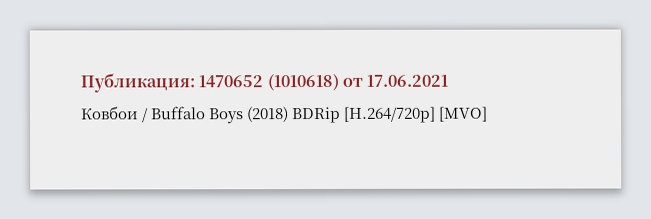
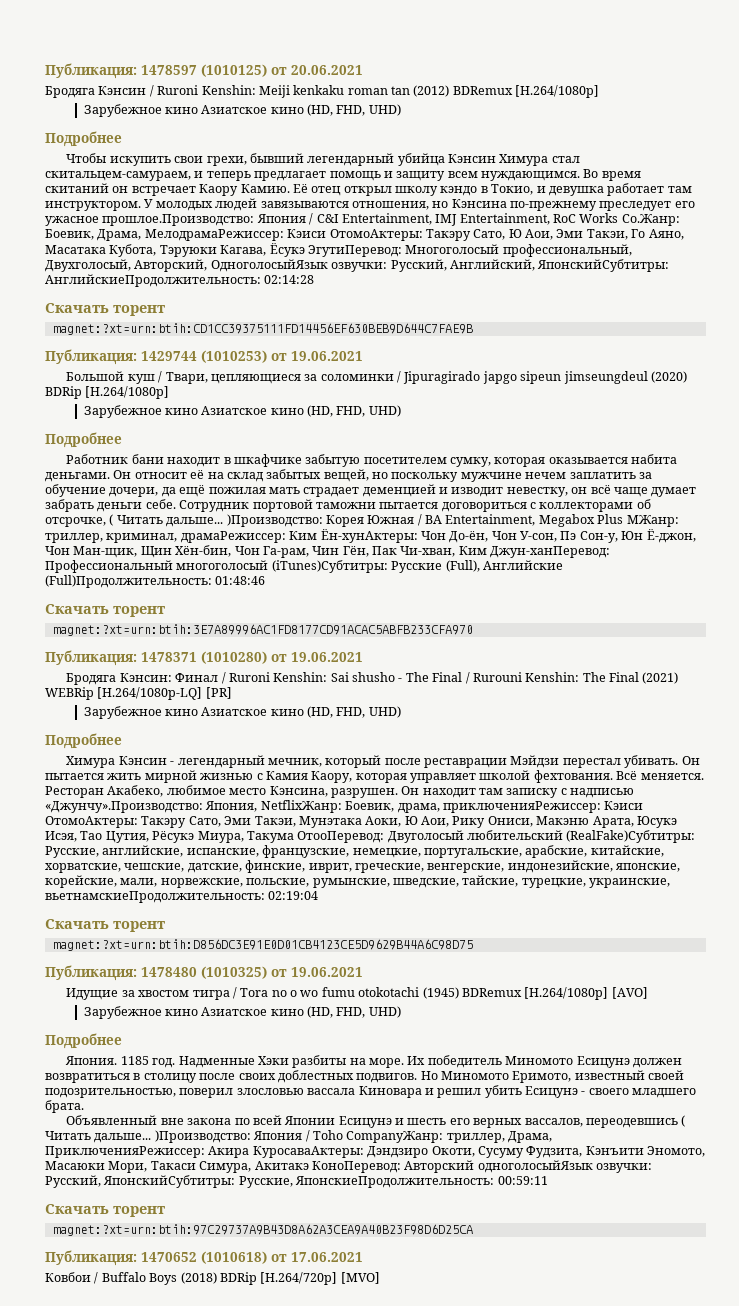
[80,73,195,93] Публикация: -> [45,63,363,79] [45,85,600,98] [83,104,401,117] [45,131,122,147] [66,153,580,166] [45,169,641,181] [45,183,692,196] [45,198,695,211] [45,213,680,226] [45,229,684,241] [45,243,632,257] [45,259,670,272] [45,274,315,287] [45,303,165,316] [52,323,473,335] [45,349,363,365] [66,371,687,384] [45,386,170,399] [83,405,401,418] [45,432,122,448] [66,454,678,467] [45,469,652,482] [45,484,697,497] [45,499,651,512] [45,514,679,527] [45,529,696,543] [45,545,611,558] [45,560,563,573] [45,575,266,588] [45,604,165,617] [52,624,473,636] [45,650,363,666] [66,672,679,685] [45,687,232,700] [83,706,401,719] [45,733,122,749] [66,755,700,768] [45,770,704,783] [45,785,635,798] [45,800,644,813] [45,816,677,828] [45,830,696,843] [45,845,664,858] [45,860,680,873] [45,875,670,888] [45,891,319,903] [45,919,165,932] [52,939,473,951] [45,965,363,981] [66,987,648,1000] [83,1006,401,1019] [45,1033,122,1049] [65,1055,682,1068] [45,1070,685,1083] [45,1085,697,1098] [45,1100,84,1113] [66,1115,686,1128] [45,1130,552,1143] [45,1146,705,1158] [45,1160,652,1173] [45,1175,548,1188] [45,1204,165,1217] [52,1224,473,1236] [45,1250,137,1266] Публикация: 1478597 (1010125) от 20.06.2021 // Бродяга Кэнсин / Ruroni Kenshin: Meiji kenkaku roman tan (2012) BDRemux [H.264/1080p] // Зарубежное кино Азиатское кино (HD, FHD, UHD) // Подробнее // Чтобы искупить свои грехи, бывший легендарный убийца Кэнсин Химура стал скитальцем-самураем, и теперь предлагает помощь и защиту всем нуждающимся. Во время скитаний он встречает Каору Камию. Её отец открыл школу кэндо в Токио, и девушка работает там инструктором. У молодых людей завязываются отношения, но Кэнсина по-прежнему преследует его ужасное прошлое.Производство: Япония / C&I Entertainment, IMJ Entertainment, RoC Works Co.Жанр: Боевик, Драма, МелодрамаРежиссер: Кэиси ОтомоАктеры: Такэру Сато, Ю Аои, Эми Такэи, Го Аяно, Масатака Кубота, Тэруюки Кагава, Ёсукэ ЭгутиПеревод: Многоголосый профессиональный, Двухголосый, Авторский, ОдноголосыйЯзык озвучки: Русский, Английский, ЯпонскийСубтитры: АнглийскиеПродолжительность: 02:14:28 // Скачать торент // magnet:?xt=urn:btih:CD1CC39375111FD14456EF630BEB9D644C7FAE9B // Публикация: 1429744 (1010253) от 19.06.2021 // Большой куш / Твари, цепляющиеся за соломинки / Jipuragirado japgo sipeun jimseungdeul (2020) BDRip [H.264/1080p] // Зарубежное кино Азиатское кино (HD, FHD, UHD) // Подробнее // Работник бани находит в шкафчике забытую посетителем сумку, которая оказывается набита деньгами. Он относит её на склад забытых вещей, но поскольку мужчине нечем заплатить за обучение дочери, да ещё пожилая мать страдает деменцией и изводит невестку, он всё чаще думает забрать деньги себе. Сотрудник портовой таможни пытается договориться с коллекторами об отсрочке, ( Читать дальше... )Производство: Корея Южная / BA Entertainment, Megabox Plus MЖанр: триллер, криминал, драмаРежиссер: Ким Ён-хунАктеры: Чон До-ён, Чон У-сон, Пэ Сон-у, Юн Ё-джон, Чон Ман-щик, Щин Хён-бин, Чон Га-рам, Чин Гён, Пак Чи-хван, Ким Джун-ханПеревод: Профессиональный многоголосый (iTunes)Субтитры: Русские (Full), Английские (Full)Продолжительность: 01:48:46 // Скачать торент // magnet:?xt=urn:btih:3E7A89996AC1FD8177CD91ACAC5ABFB233CFA970 // Публикация: 1478371 (1010280) от 19.06.2021 // Бродяга Кэнсин: Финал / Ruroni Kenshin: Sai shusho - The Final / Rurouni Kenshin: The Final (2021) WEBRip [H.264/1080p-LQ] [PR] // Зарубежное кино Азиатское кино (HD, FHD, UHD) // Подробнее // Химура Кэнсин - легендарный мечник, который после реставрации Мэйдзи перестал убивать. Он пытается жить мирной жизнью с Камия Каору, которая управляет школой фехтования. Всё меняется. Ресторан Акабеко, любимое место Кэнсина, разрушен. Он находит там записку с надписью «Джунчу».Производство: Япония, NetflixЖанр: Боевик, драма, приключенияРежиссер: Кэиси ОтомоАктеры: Такэру Сато, Эми Такэи, Мунэтака Аоки, Ю Аои, Рику Ониси, Макэню Арата, Юсукэ Исэя, Тао Цутия, Рёсукэ Миура, Такума ОтооПеревод: Двуголосый любительский (RealFake)Субтитры: Русские, английские, испанские, французские, немецкие, португальские, арабские, китайские, хорватские, чешские, датские, финские, иврит, греческие, венгерские, индонезийские, японские, корейские, мали, норвежские, польские, румынские, шведские, тайские, турецкие, украинские, вьетнамскиеПродолжительность: 02:19:04 // Скачать торент // magnet:?xt=urn:btih:D856DC3E91E0D01CB4123CE5D9629B44A6C98D75 // Публикация: 1478480 (1010325) от 19.06.2021 // Идущие за хвостом тигра / Tora no o wo fumu otokotachi (1945) BDRemux [H.264/1080p] [AVO] // Зарубежное кино Азиатское кино (HD, FHD, UHD) // Подробнее // Япония. 1185 год. Надменные Хэки разбиты на море. Их победитель Миномото Есицунэ должен возвратиться в столицу после своих доблестных подвигов. Но Миномото Еримото, известный своей подозрительностью, поверил злословью вассала Киновара и решил убить Есицунэ - своего младшего брата. // Объявленный вне закона по всей Японии Есицунэ и шесть его верных вассалов, переодевшись ( Читать дальше... )Производство: Япония / Toho CompanyЖанр: триллер, Драма, ПриключенияРежиссер: Акира КуросаваАктеры: Дэндзиро Окоти, Сусуму Фудзита, Кэнъити Эномото, Масаюки Мори, Такаси Симура, Акитакэ КоноПеревод: Авторский одноголосыйЯзык озвучки: Русский, ЯпонскийСубтитры: Русские, ЯпонскиеПродолжительность: 00:59:11 // Скачать торент // magnet:?xt=urn:btih:97C29737A9B43D8A62A3CEA9A40B23F98D6D25CA // Публикация:

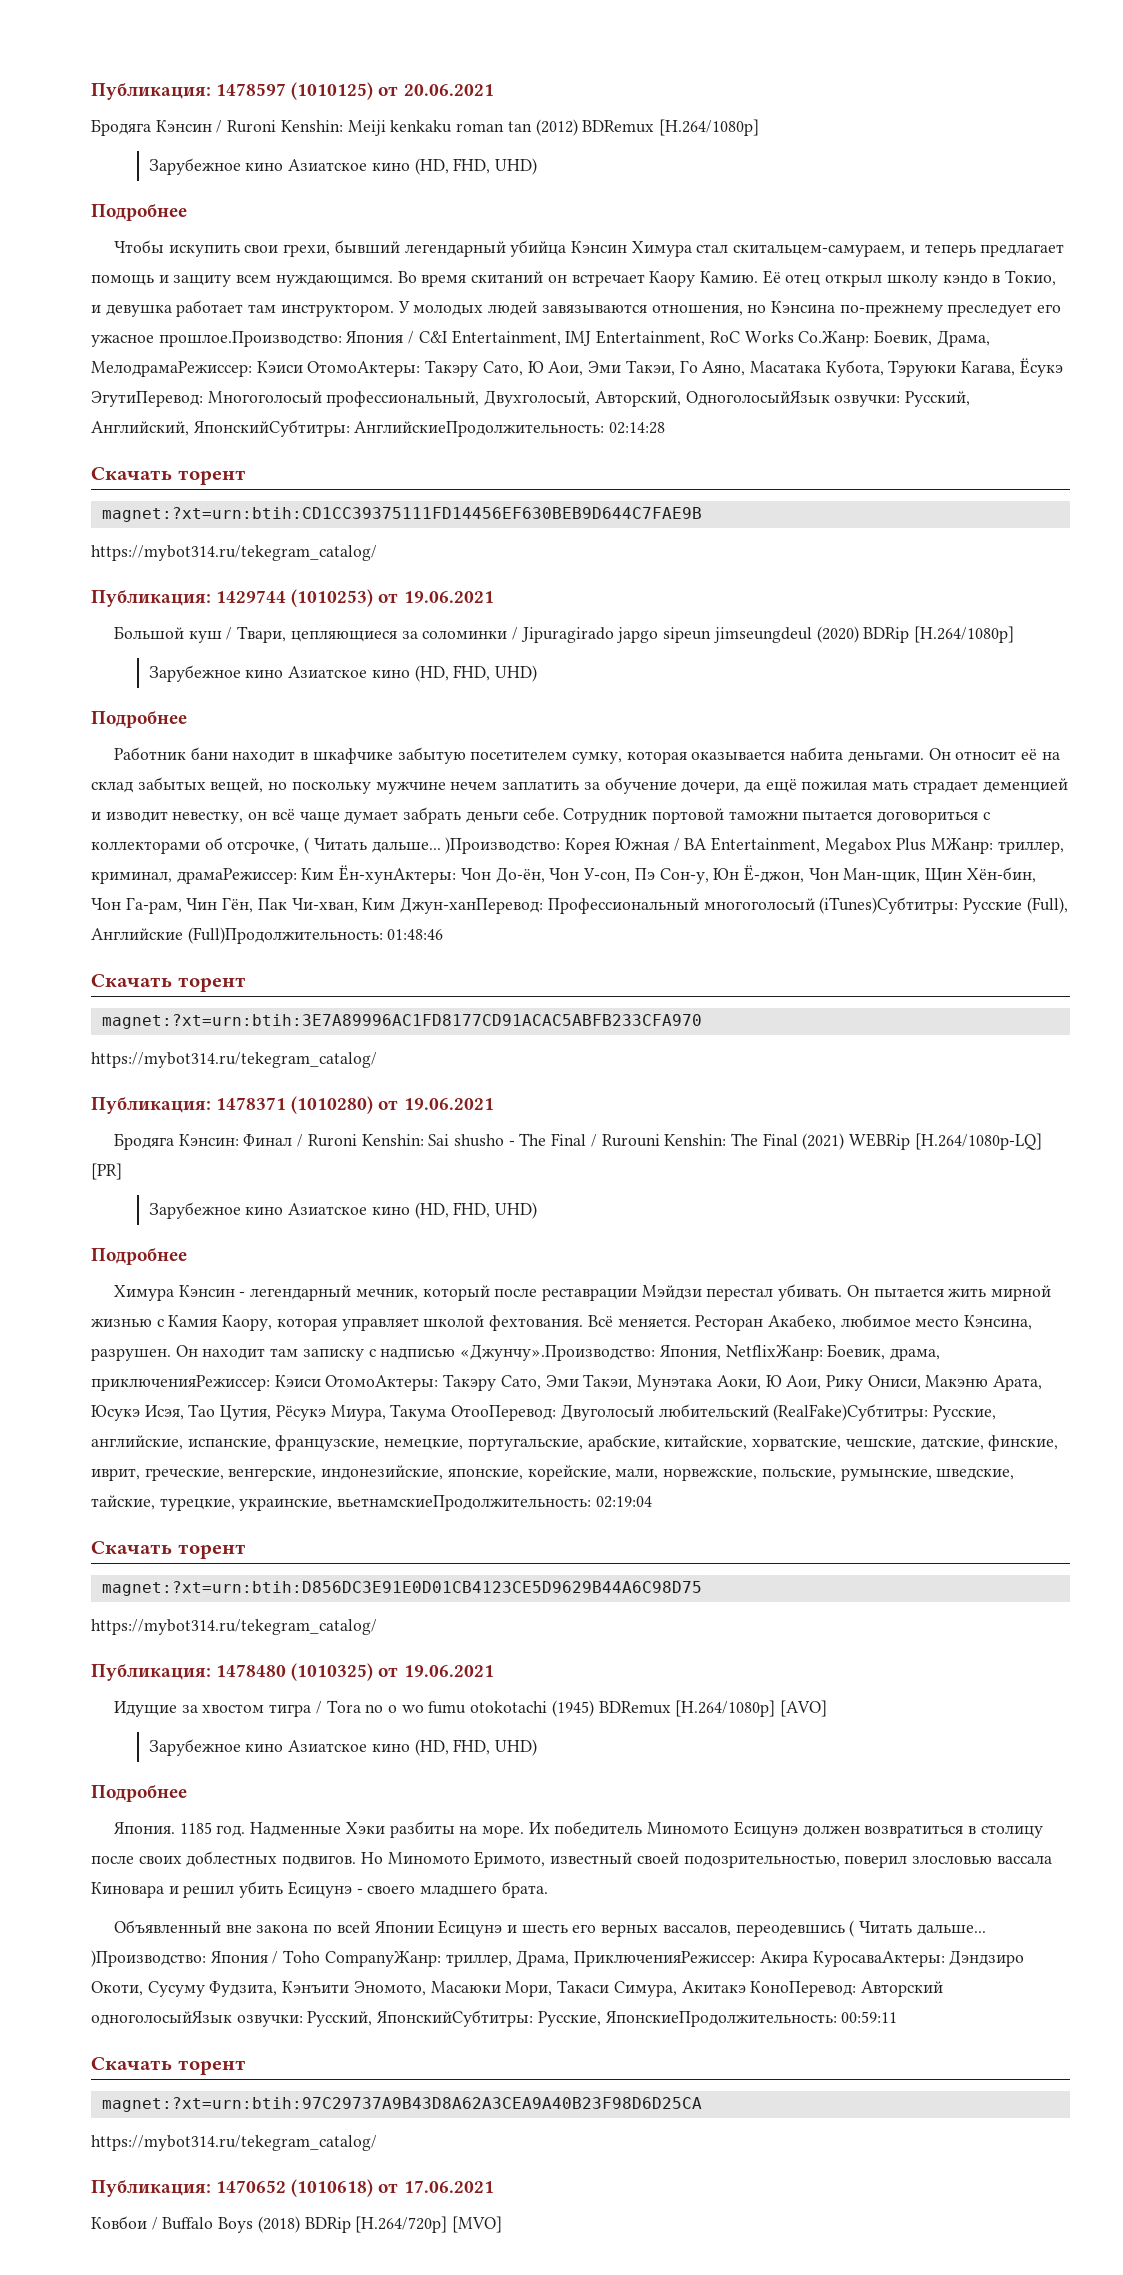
(473, 329) none -> [91,545,377,561] // https://mybot314.ru/tekegram_catalog/
(473, 630) none -> [91,1052,377,1068] // https://mybot314.ru/tekegram_catalog/
(473, 945) none -> [91,1619,377,1635] // https://mybot314.ru/tekegram_catalog/
(473, 1230) none -> [91,2135,377,2151] // https://mybot314.ru/tekegram_catalog/

